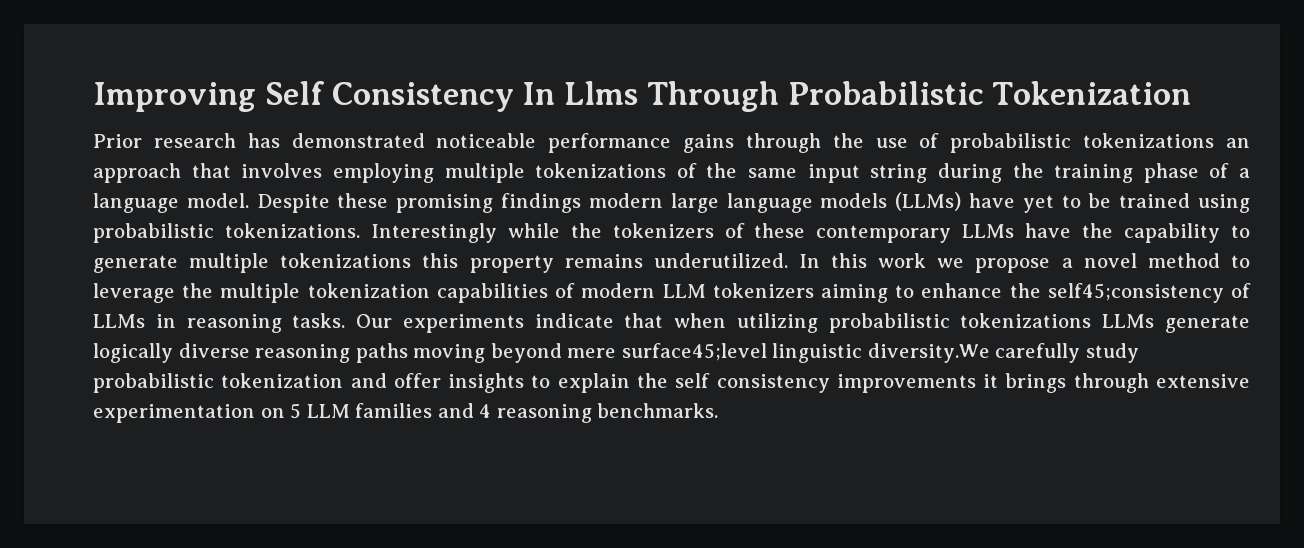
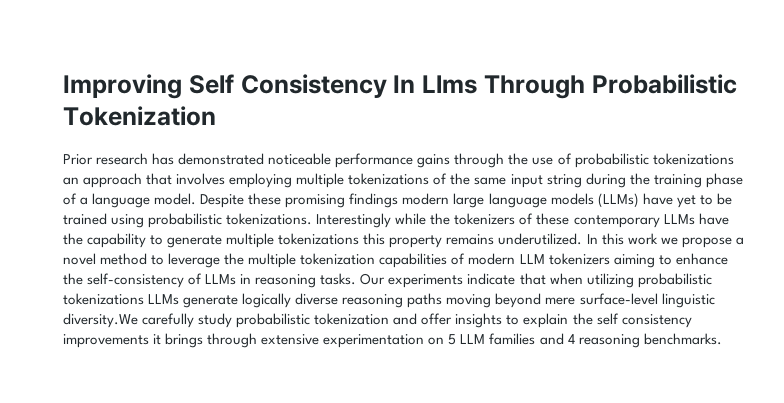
[1047,283,1224,303] self45;consistency -> [87,273,185,288] self-consistency
[621,343,767,361] surface45;level -> [579,293,658,305] surface-level

